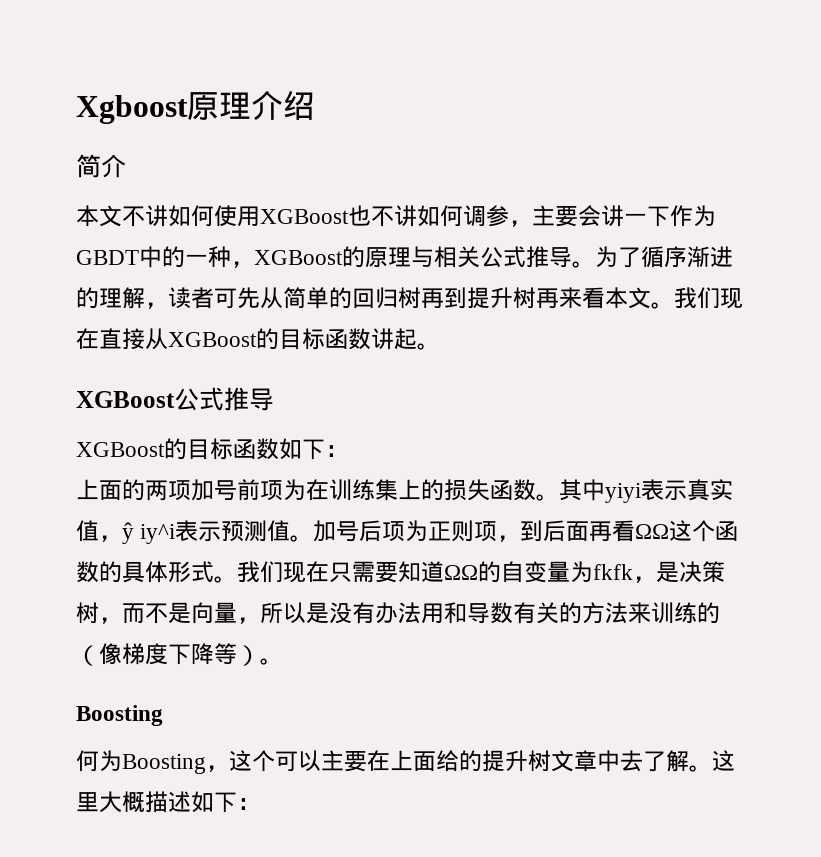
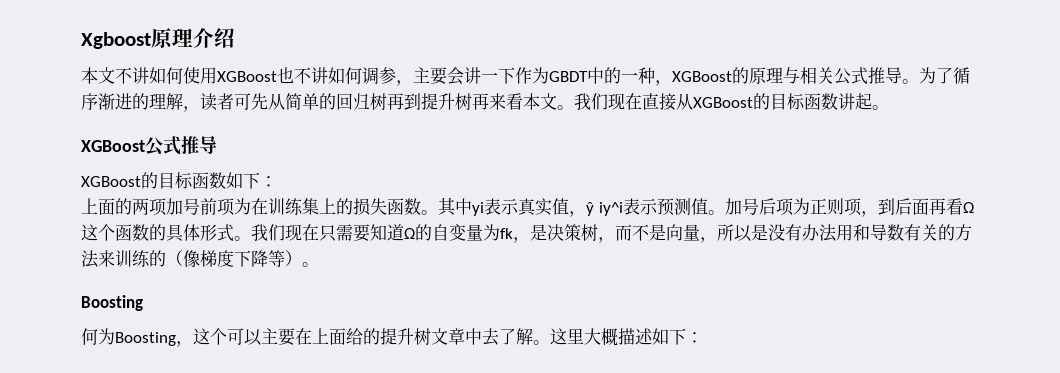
[76,154,126,178] // 简介 -> (235, 38) none
[605,483,641,503] yiyi -> [472,202,484,216] yi
[635,524,670,539] ΩΩ -> [962,202,974,213] Ω
[444,565,478,580] ΩΩ -> [404,228,415,239] Ω
[593,564,633,580] fkfk -> [500,228,513,239] fk

